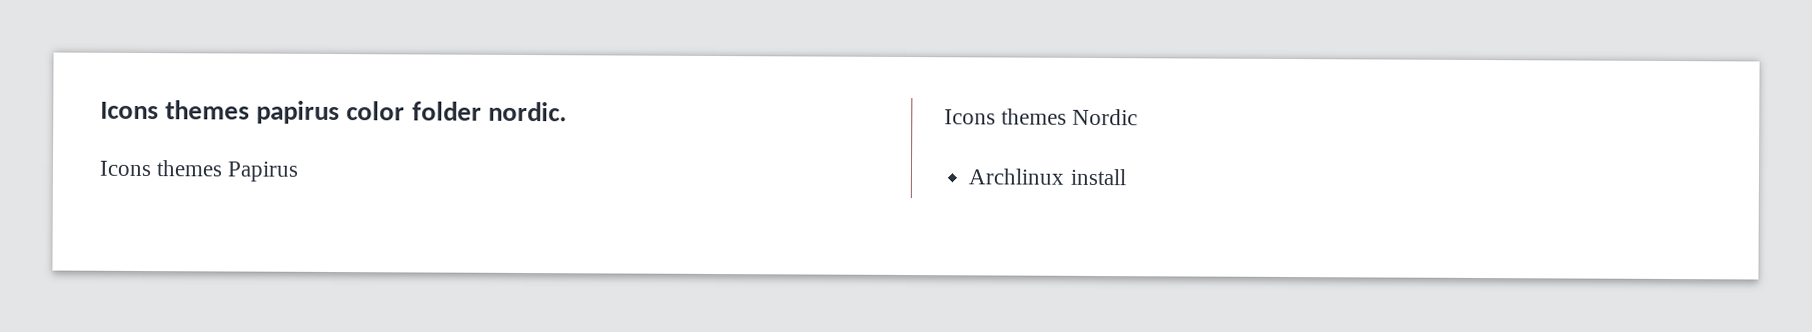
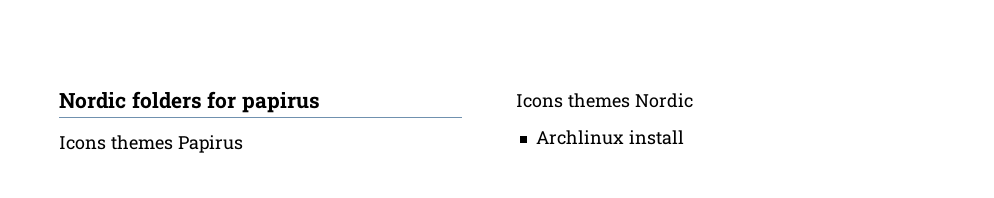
[100,100,567,125] Icons themes papirus color folder nordic. -> [59,91,321,113] Nordic folders for papirus

